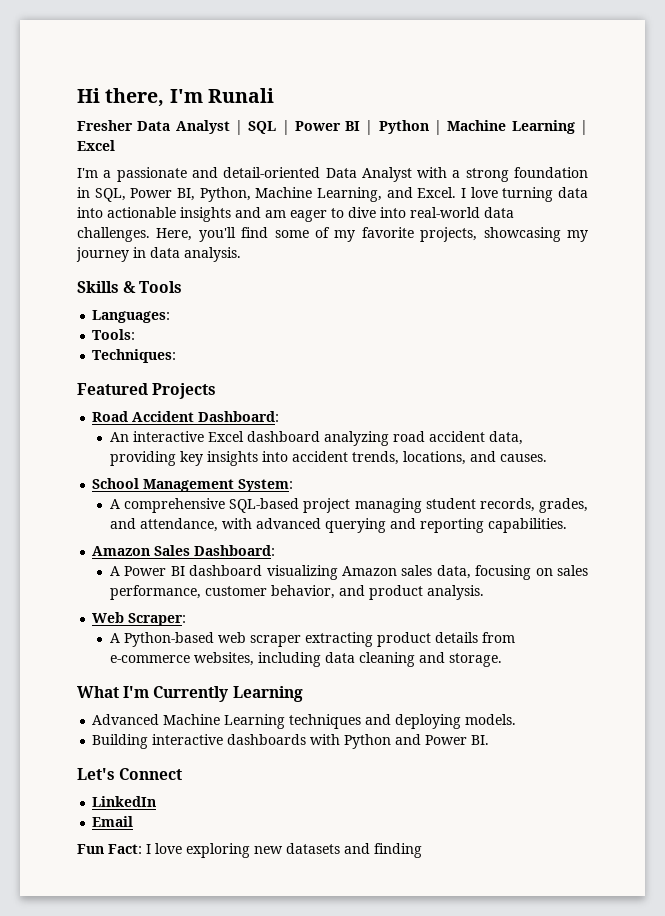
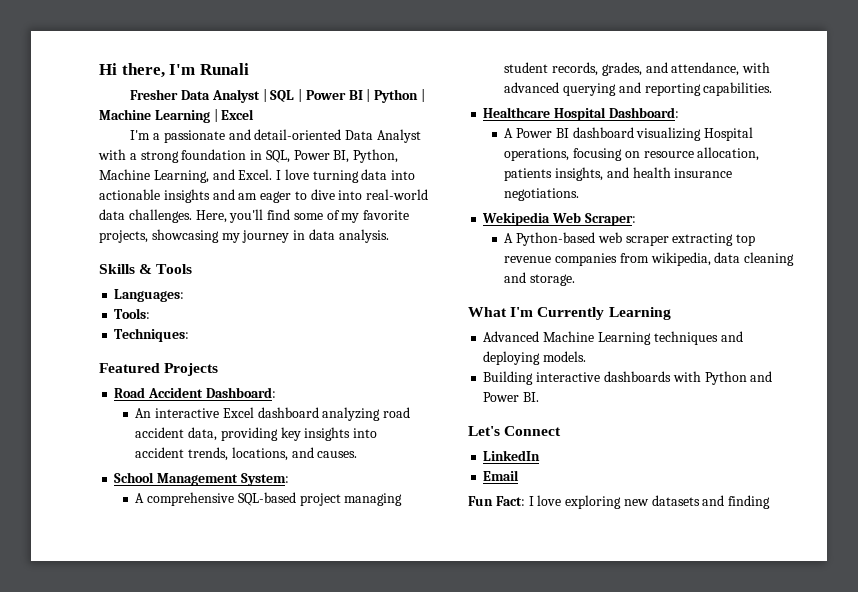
[92,545,191,556] Amazon Sales -> [483,107,607,121] Healthcare Hospital
[342,565,588,580] [110,585,485,600] Amazon sales data, focusing on sales performance, customer behavior, and product analysis. // -> [704,127,754,141] [504,147,760,161] [504,167,733,181] [504,188,580,201] [482,212,551,226] Hospital operations, focusing on resource allocation, patients insights, and health insurance negotiations. // Wekipedia
[377,632,516,647] [110,652,322,667] product details from e-commerce websites, including -> [736,234,756,246] [504,252,711,266] top revenue companies from wikipedia,

